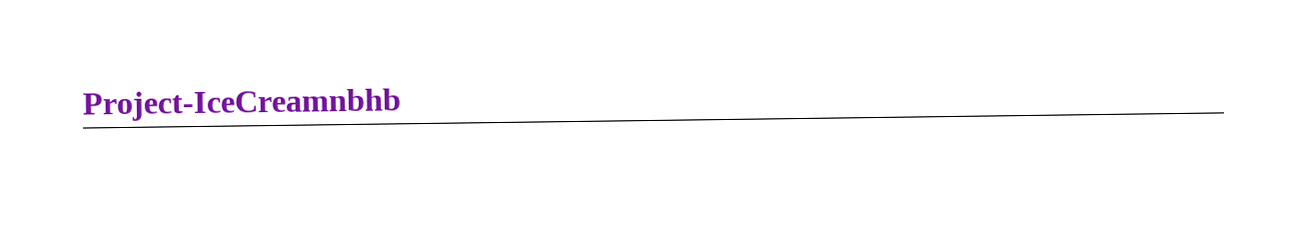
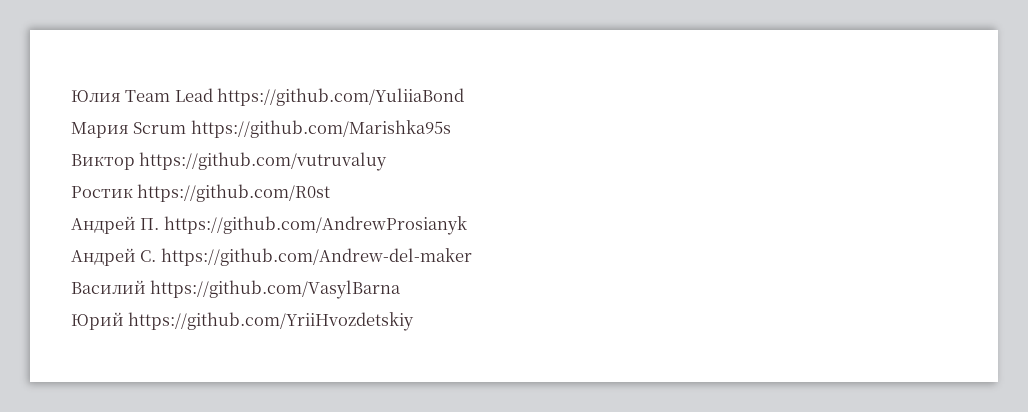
[82,88,401,122] Project-IceCreamnbhb -> [71,88,465,106] [71,120,451,138] [71,152,388,171] [71,184,331,202] [71,216,467,235] [71,248,472,266] [71,280,402,299] [71,312,415,331] Юлия Team Lead https://github.com/YuliiaBond // Мария Scrum https://github.com/Marishka95s // Виктор https://github.com/vutruvaluy // Ростик https://github.com/R0st // Андрей П. https://github.com/AndrewProsianyk // Андрей С. https://github.com/Andrew-del-maker // Василий https://github.com/VasylBarna // Юрий https://github.com/YriiHvozdetskiy

